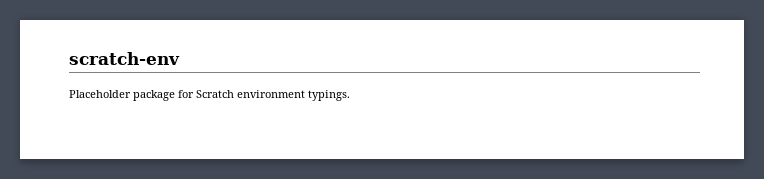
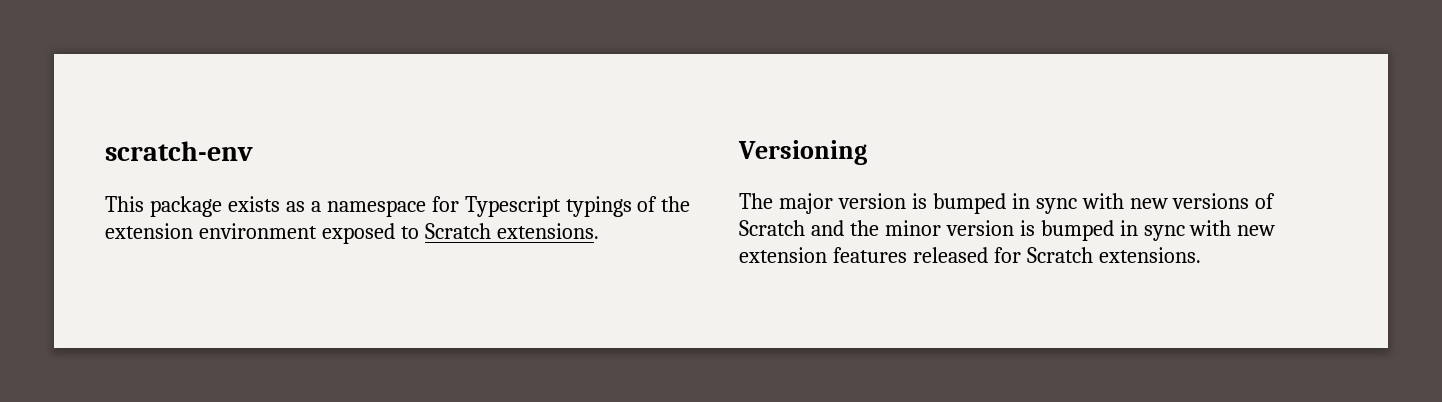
[69,90,350,101] Placeholder package for Scratch environment typings. -> [105,196,691,217] [105,223,599,244] [738,140,867,165] [739,193,1276,214] [739,220,1276,241] [739,247,1201,263] This package exists as a namespace for Typescript typings of the extension environment exposed to Scratch extensions. // Versioning // The major version is bumped in sync with new versions of Scratch and the minor version is bumped in sync with new extension features released for Scratch extensions.

